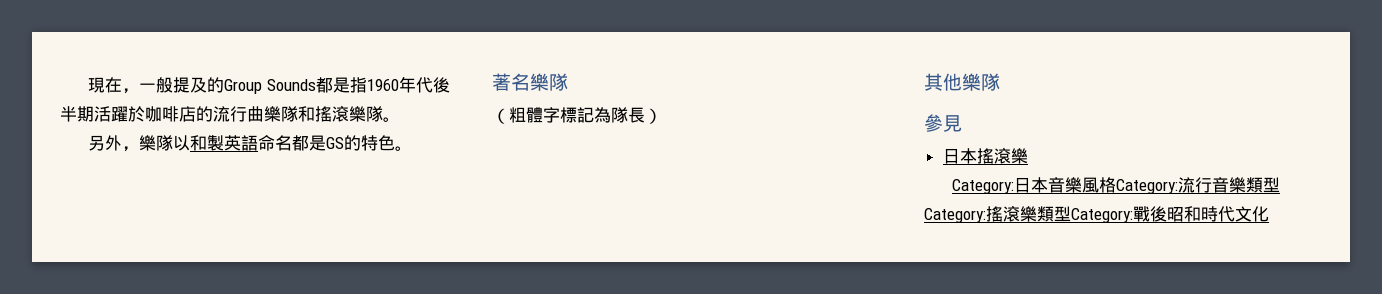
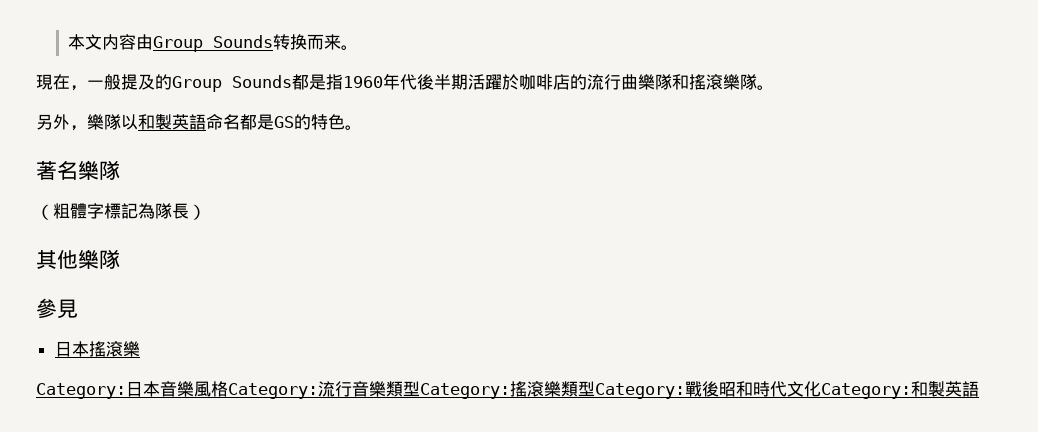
(88, 85) none -> [68,34,359,52] 本文内容由Group Sounds转换而来。 //
(1269, 214) none -> [821,381,979,399] Category:和製英語

